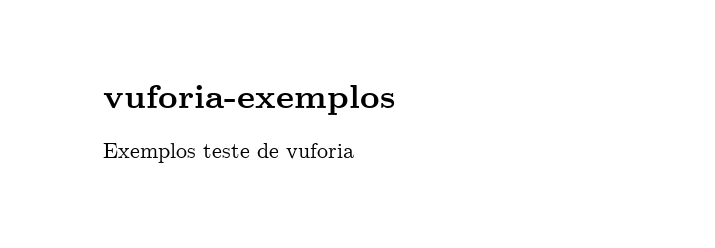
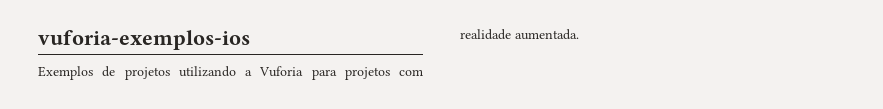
[103,85,395,115] vuforia-exemplos -> [38,30,250,50] vuforia-exemplos-ios
[203,143,354,160] teste de vuforia -> [102,66,423,80] [460,29,579,40] de projetos utilizando a Vuforia para projetos com realidade aumentada.

